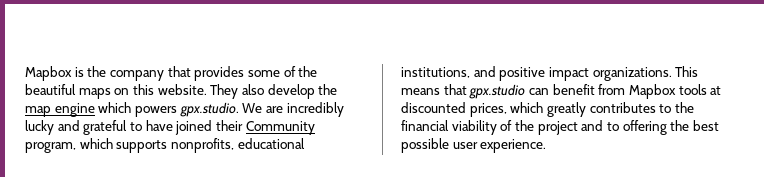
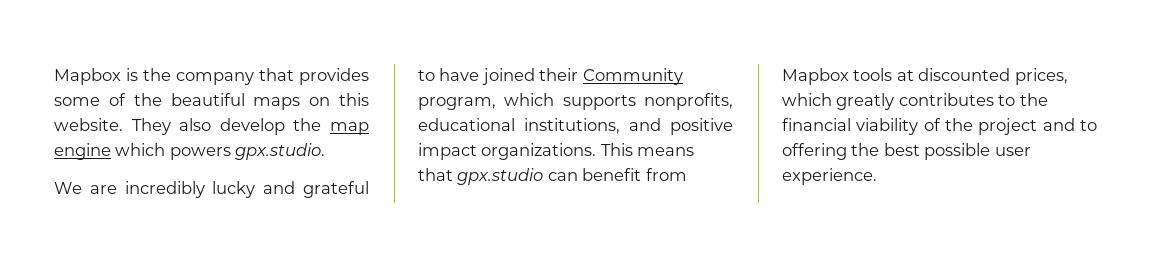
(239, 109) none -> (326, 151) //

